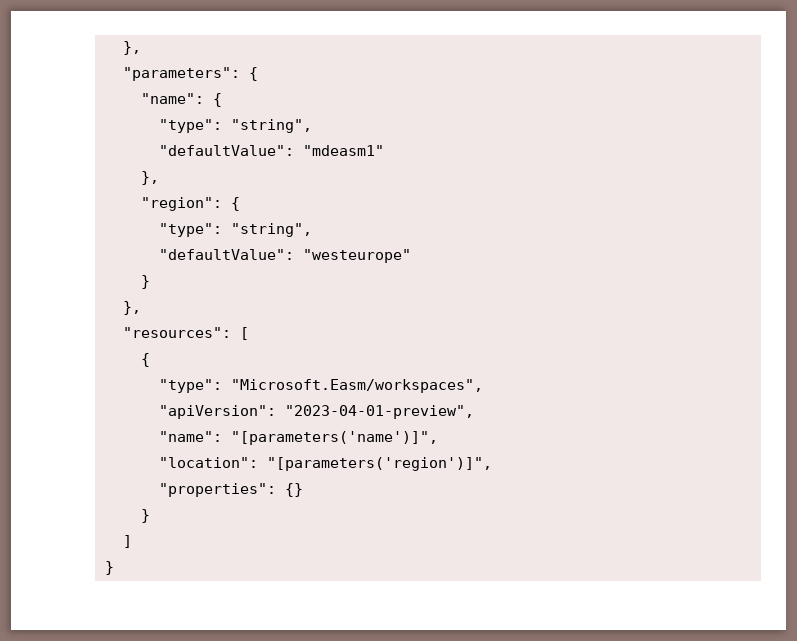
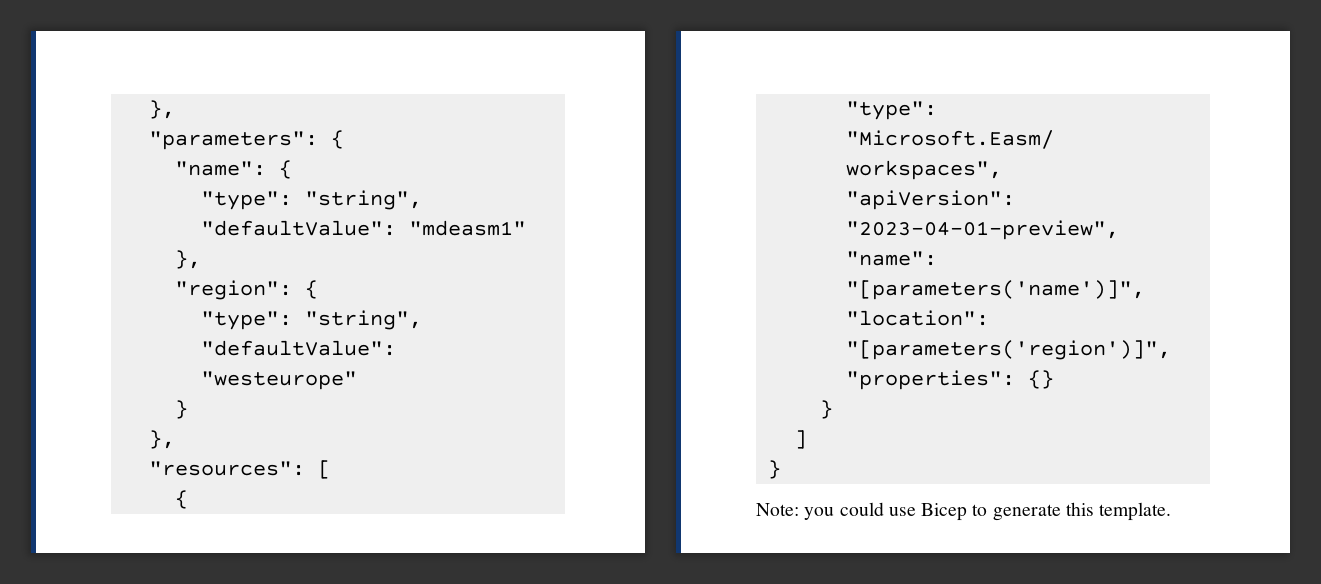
(115, 568) none -> [756,502,1172,521] // Note: you could use Bicep to generate this template.

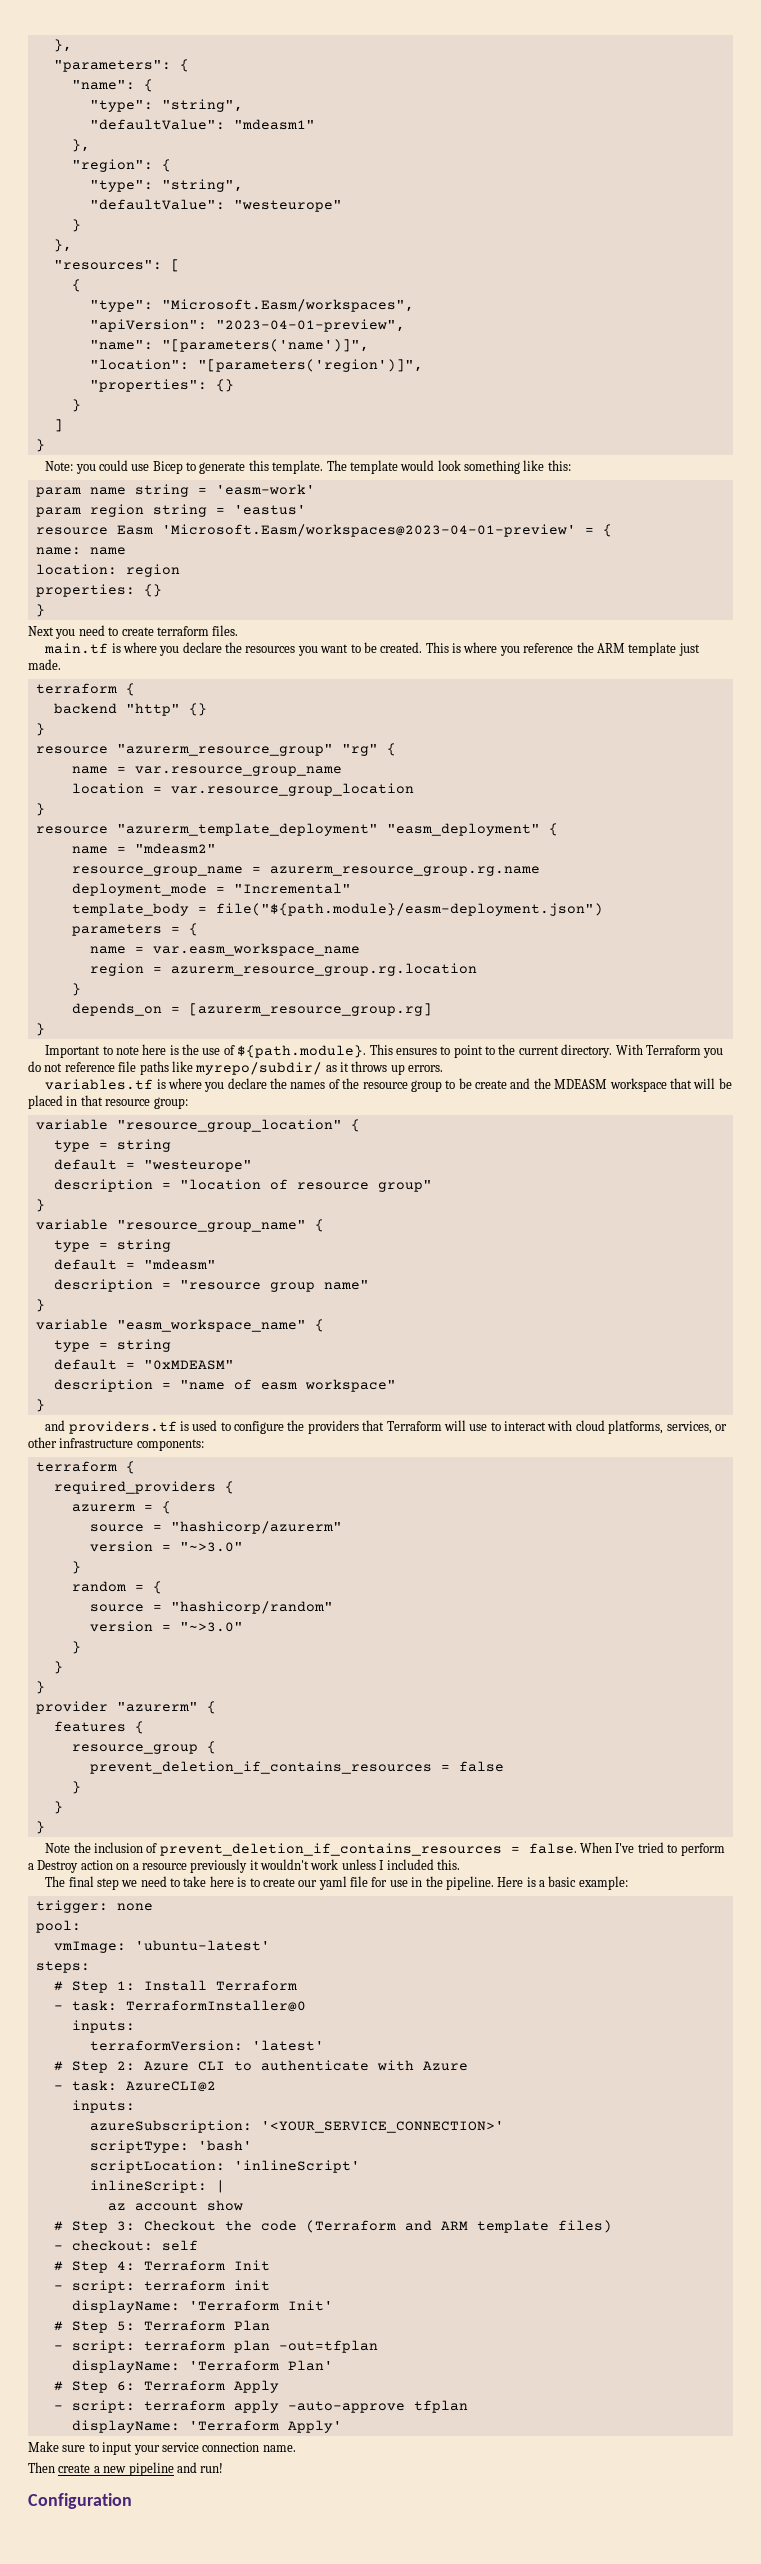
(1172, 511) none -> [326,460,571,474] [35,484,315,497] [35,504,306,517] [35,524,612,537] [35,547,126,555] [35,564,180,577] [35,584,162,597] [35,604,45,617] [28,625,239,639] [44,642,700,656] [28,659,61,670] [35,683,135,696] [53,703,207,716] [35,723,45,736] [35,743,396,756] [71,766,342,776] [71,783,414,796] [35,803,45,816] [35,823,558,836] [71,843,216,854] [71,866,540,876] [71,883,351,896] [71,903,603,916] [71,923,198,936] [89,943,360,956] [89,963,477,976] [71,983,81,996] [71,1003,432,1016] [35,1023,45,1036] [45,1044,724,1058] [28,1061,444,1075] [45,1078,732,1092] [28,1095,188,1109] [35,1119,360,1132] [53,1139,171,1152] [53,1159,252,1172] [53,1179,432,1192] [35,1199,45,1212] [35,1219,324,1232] [53,1239,171,1252] [53,1259,216,1270] [53,1279,369,1292] [35,1299,45,1312] [35,1319,324,1332] [53,1339,171,1352] [53,1359,234,1370] [53,1379,396,1392] [35,1399,45,1412] [45,1420,727,1434] [28,1437,204,1451] [35,1461,135,1474] [53,1481,234,1494] [71,1501,171,1514] [89,1521,342,1534] [89,1541,243,1552] [71,1561,81,1574] [71,1581,162,1594] [89,1601,333,1614] [89,1621,243,1632] [71,1641,81,1654] [53,1661,63,1674] [35,1681,45,1694] [35,1701,216,1714] [53,1721,144,1734] [71,1741,216,1754] [89,1761,504,1774] [71,1781,81,1794] [53,1801,63,1814] [35,1821,45,1834] [45,1842,725,1856] [28,1859,460,1873] [45,1876,628,1890] [35,1900,153,1913] [35,1920,81,1933] [53,1940,270,1953] [35,1961,90,1973] [53,1980,297,1993] [53,2000,306,2012] [71,2020,135,2033] [89,2040,324,2051] [53,2060,468,2073] [53,2080,216,2092] [71,2100,135,2113] [89,2120,504,2133] [89,2140,252,2153] [89,2160,360,2173] [89,2180,225,2193] [107,2200,243,2211] [53,2220,612,2233] [53,2240,198,2251] [53,2260,270,2273] [53,2280,270,2293] [71,2300,333,2313] [53,2320,270,2333] [53,2340,378,2353] [71,2360,333,2373] [53,2380,279,2393] [53,2400,468,2413] [71,2420,342,2433] [28,2441,296,2455] [28,2462,224,2476] [28,2493,132,2509] The template would look something like this: // param name string = 'easm-work' // param region string = 'eastus' // resource Easm 'Microsoft.Easm/workspaces@2023-04-01-preview' = { // name: name // location: region // properties: {} // } // Next you need to create terraform files. // main.tf is where you declare the resources you want to be created. This is where you reference the ARM template just made. // terraform { // backend "http" {} // } // resource "azurerm_resource_group" "rg" { // name = var.resource_group_name // location = var.resource_group_location // } // resource "azurerm_template_deployment" "easm_deployment" { // name = "mdeasm2" // resource_group_name = azurerm_resource_group.rg.name // deployment_mode = "Incremental" // template_body = file("${path.module}/easm-deployment.json") // parameters = { // name = var.easm_workspace_name // region = azurerm_resource_group.rg.location // } // depends_on = [azurerm_resource_group.rg] // } // Important to note here is the use of ${path.module}. This ensures to point to the current directory. With Terraform you do not reference file paths like myrepo/subdir/ as it throws up errors. // variables.tf is where you declare the names of the resource group to be create and the MDEASM workspace that will be placed in that resource group: // variable "resource_group_location" { // type = string // default = "westeurope" // description = "location of resource group" // } // variable "resource_group_name" { // type = string // default = "mdeasm" // description = "resource group name" // } // variable "easm_workspace_name" { // type = string // default = "0xMDEASM" // description = "name of easm workspace" // } // and providers.tf is used to configure the providers that Terraform will use to interact with cloud platforms, services, or other infrastructure components: // terraform { // required_providers { // azurerm = { // source = "hashicorp/azurerm" // version = "~>3.0" // } // random = { // source = "hashicorp/random" // version = "~>3.0" // } // } // } // provider "azurerm" { // features { // resource_group { // prevent_deletion_if_contains_resources = false // } // } // } // Note the inclusion of prevent_deletion_if_contains_resources = false. When I've tried to perform a Destroy action on a resource previously it wouldn't work unless I included this. // The final step we need to take here is to create our yaml file for use in the pipeline. Here is a basic example: // trigger: none // pool: // vmImage: 'ubuntu-latest' // steps: // # Step 1: Install Terraform // - task: TerraformInstaller@0 // inputs: // terraformVersion: 'latest' // # Step 2: Azure CLI to authenticate with Azure // - task: AzureCLI@2 // inputs: // azureSubscription: '<YOUR_SERVICE_CONNECTION>' // scriptType: 'bash' // scriptLocation: 'inlineScript' // inlineScript: | // az account show // # Step 3: Checkout the code (Terraform and ARM template files) // - checkout: self // # Step 4: Terraform Init // - script: terraform init // displayName: 'Terraform Init' // # Step 5: Terraform Plan // - script: terraform plan -out=tfplan // displayName: 'Terraform Plan' // # Step 6: Terraform Apply // - script: terraform apply -auto-approve tfplan // displayName: 'Terraform Apply' // Make sure to input your service connection name. // Then create a new pipeline and run! // Configuration

